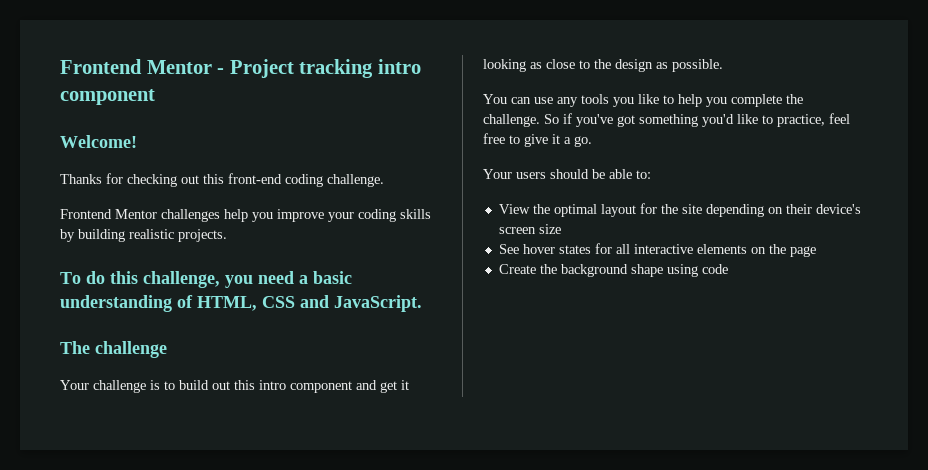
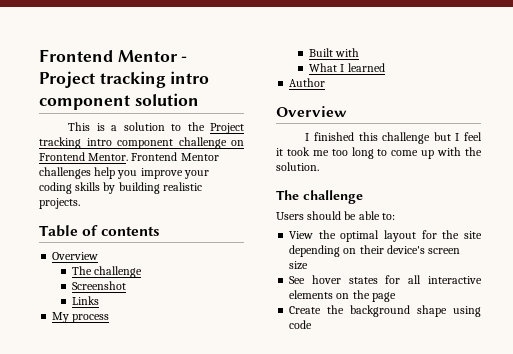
[60,135,137,148] [60,173,384,187] // Welcome! // Thanks for checking out this front-end coding challenge. // -> [134,93,199,106] [68,122,244,134] [39,137,244,149] [39,152,129,161] solution // This is a solution to the Project tracking intro component challenge on Frontend Mentor.
[60,271,352,288] [60,295,422,312] [60,341,167,358] [60,380,409,393] [483,59,723,72] [483,94,803,107] [483,113,850,127] [483,133,592,147] [483,169,546,179] To do this challenge, you need a basic understanding of HTML, CSS and JavaScript. // The challenge // Your challenge is to build out this intro component and get it looking as close to the design as possible. // You can use any tools you like to help you complete the challenge. So if you've got something you'd like to practice, feel free to give it a go. // Your users -> [39,225,161,237] [52,252,99,260] [72,266,143,278] [72,281,127,290] [72,296,100,305] [52,312,110,323] [309,48,360,57] [309,63,385,72] [289,78,326,87] [276,106,347,117] [305,132,482,144] [276,147,482,159] [276,162,319,171] [276,190,363,204] [276,212,304,220] Table of contents // Overview // The challenge // Screenshot // Links // My process // Built with // What I learned // Author // Overview // I finished this challenge but I feel it took me too long to come up with the solution. // The challenge // Users

